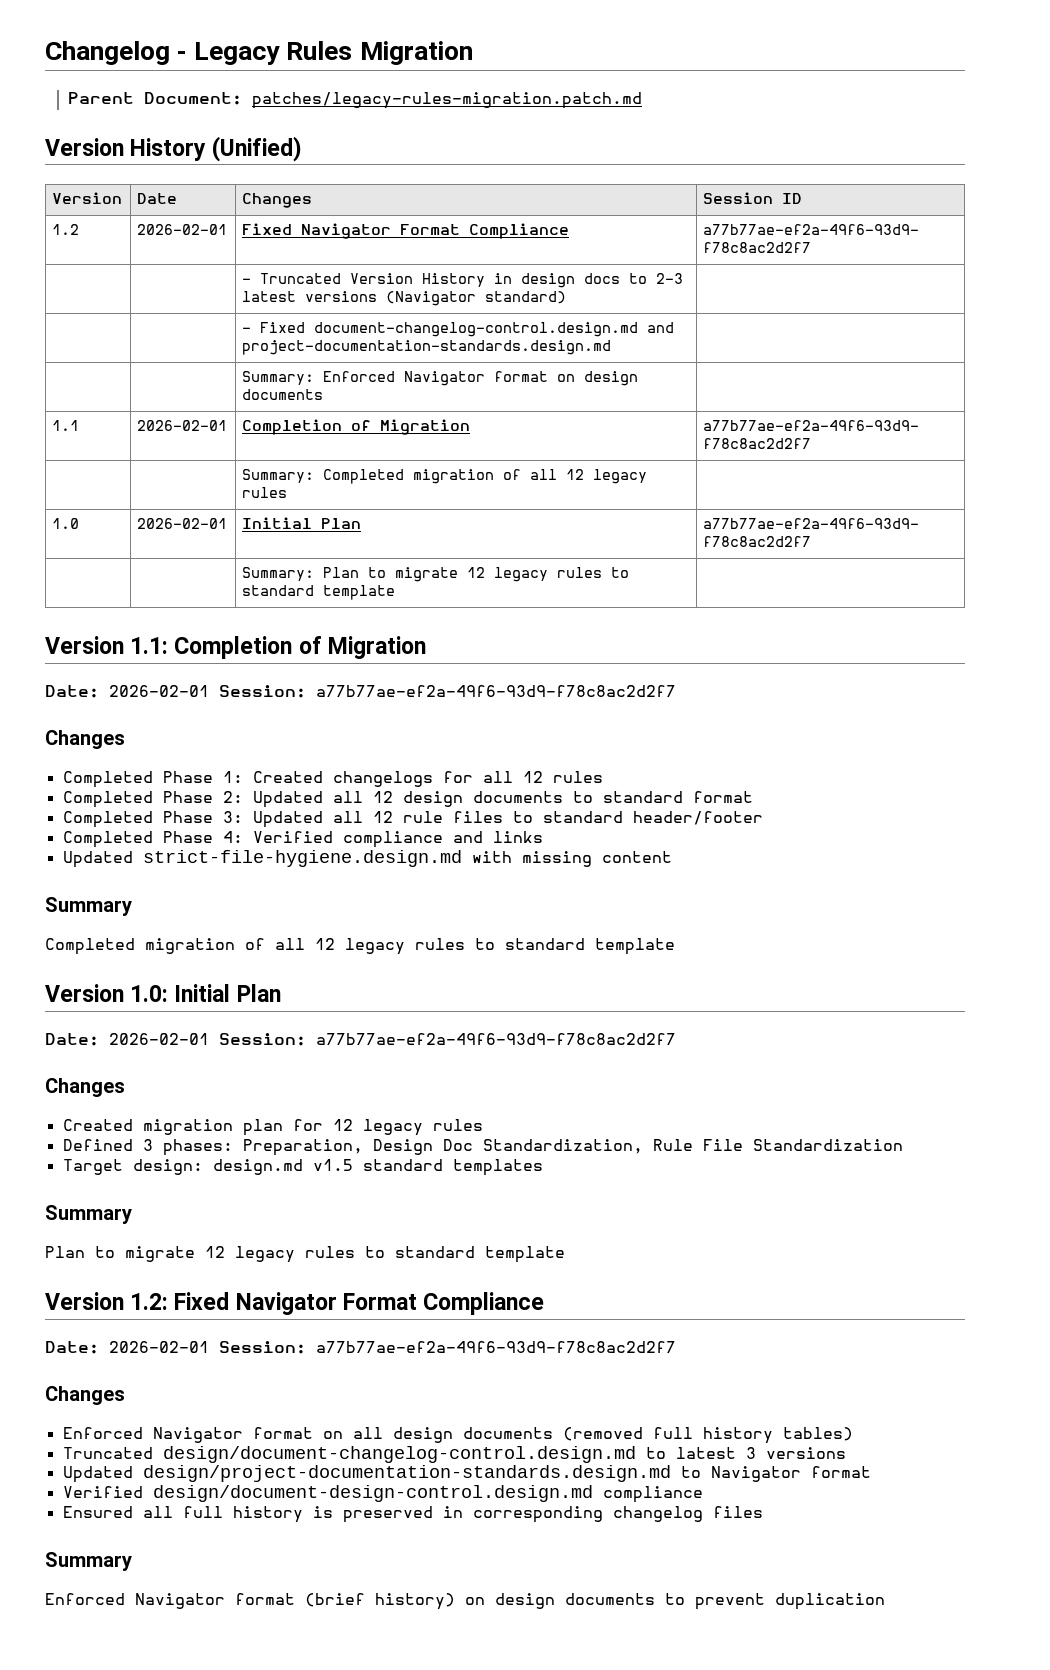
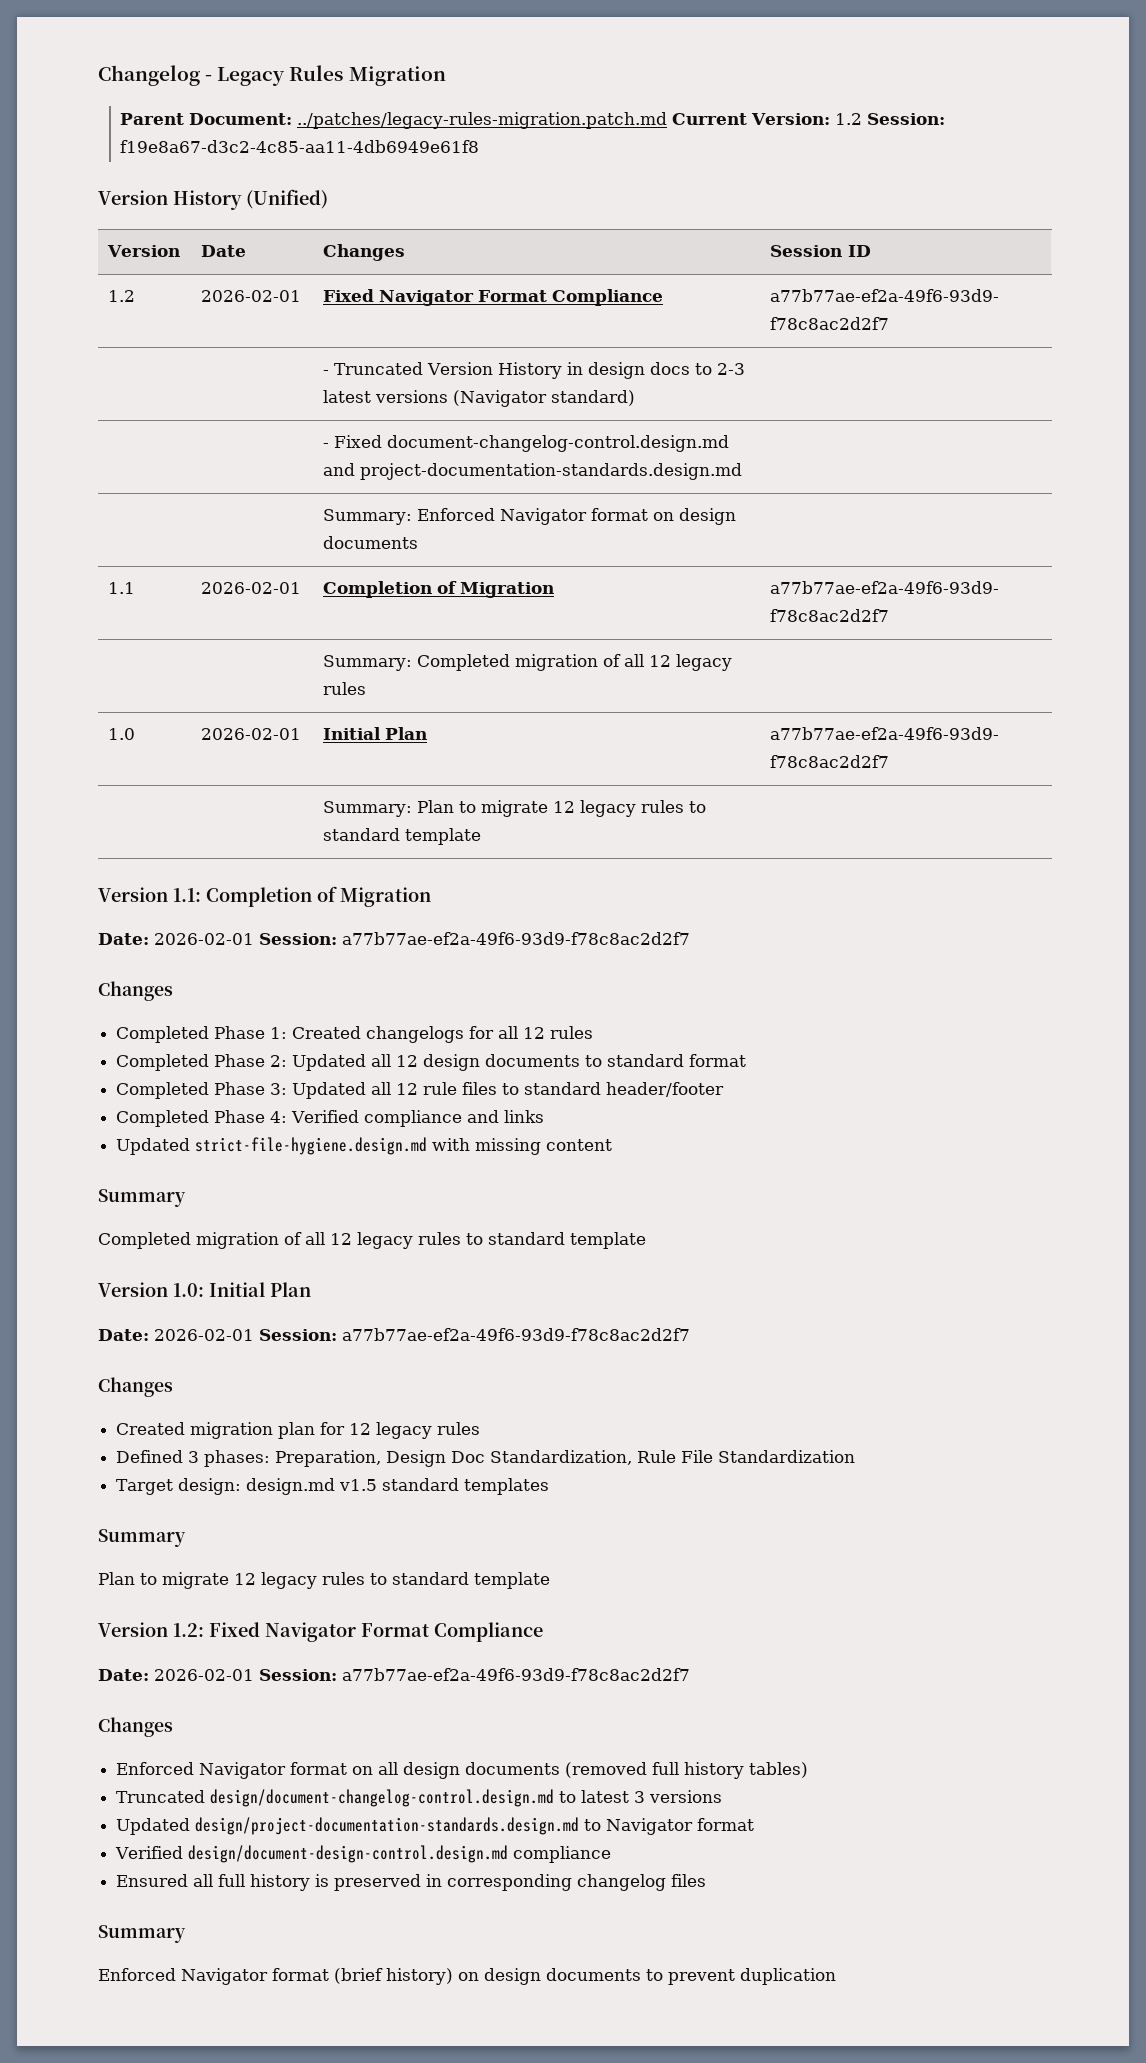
[252,92,643,109] patches/legacy-rules-migration.patch.md -> [297,112,946,129] [120,140,480,153] ../patches/legacy-rules-migration.patch.md Current Version: 1.2 Session: f19e8a67-d3c2-4c85-aa11-4db6949e61f8

